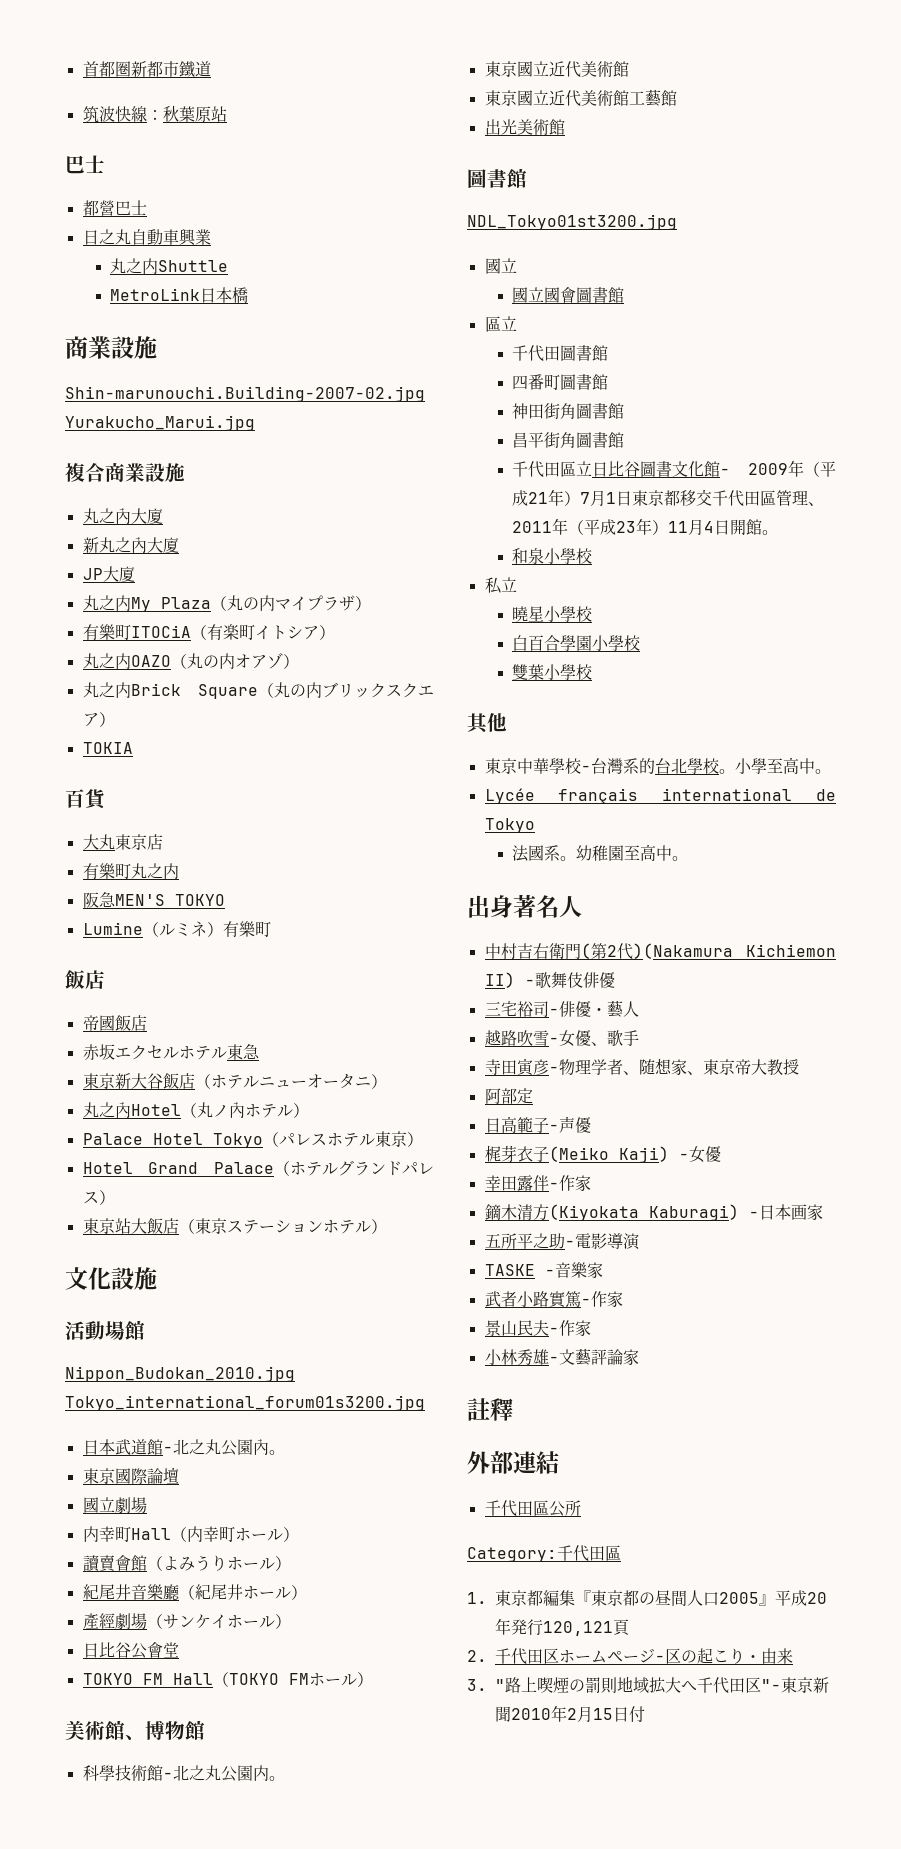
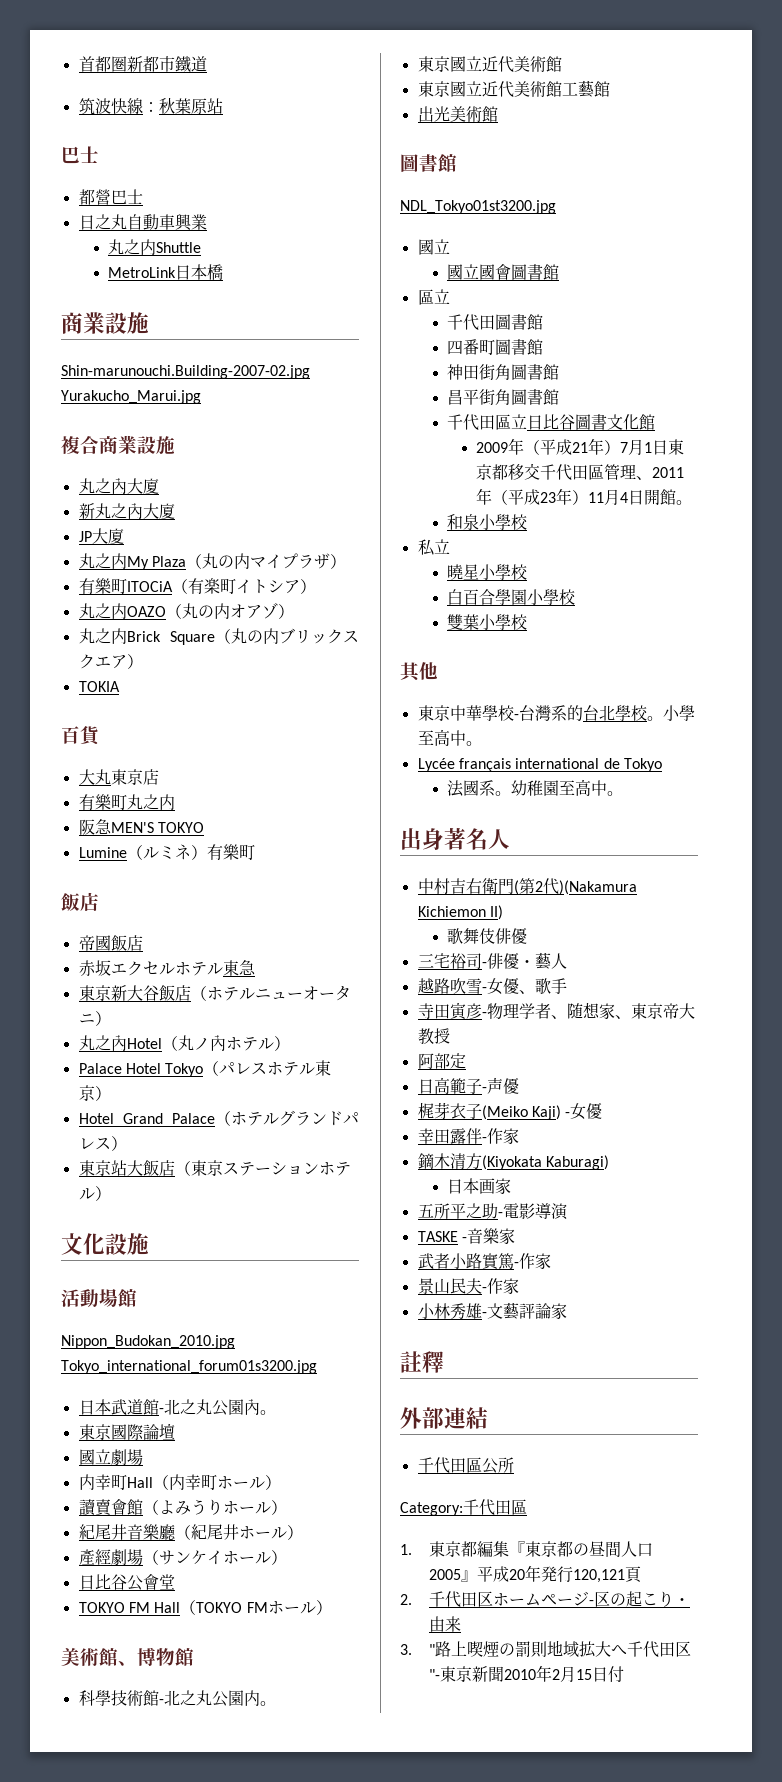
[720,468,731,475] - -> (655, 422) //
[524,979,535,986] - -> (503, 912) //
[748,1211,759,1218] - -> (609, 1162) //

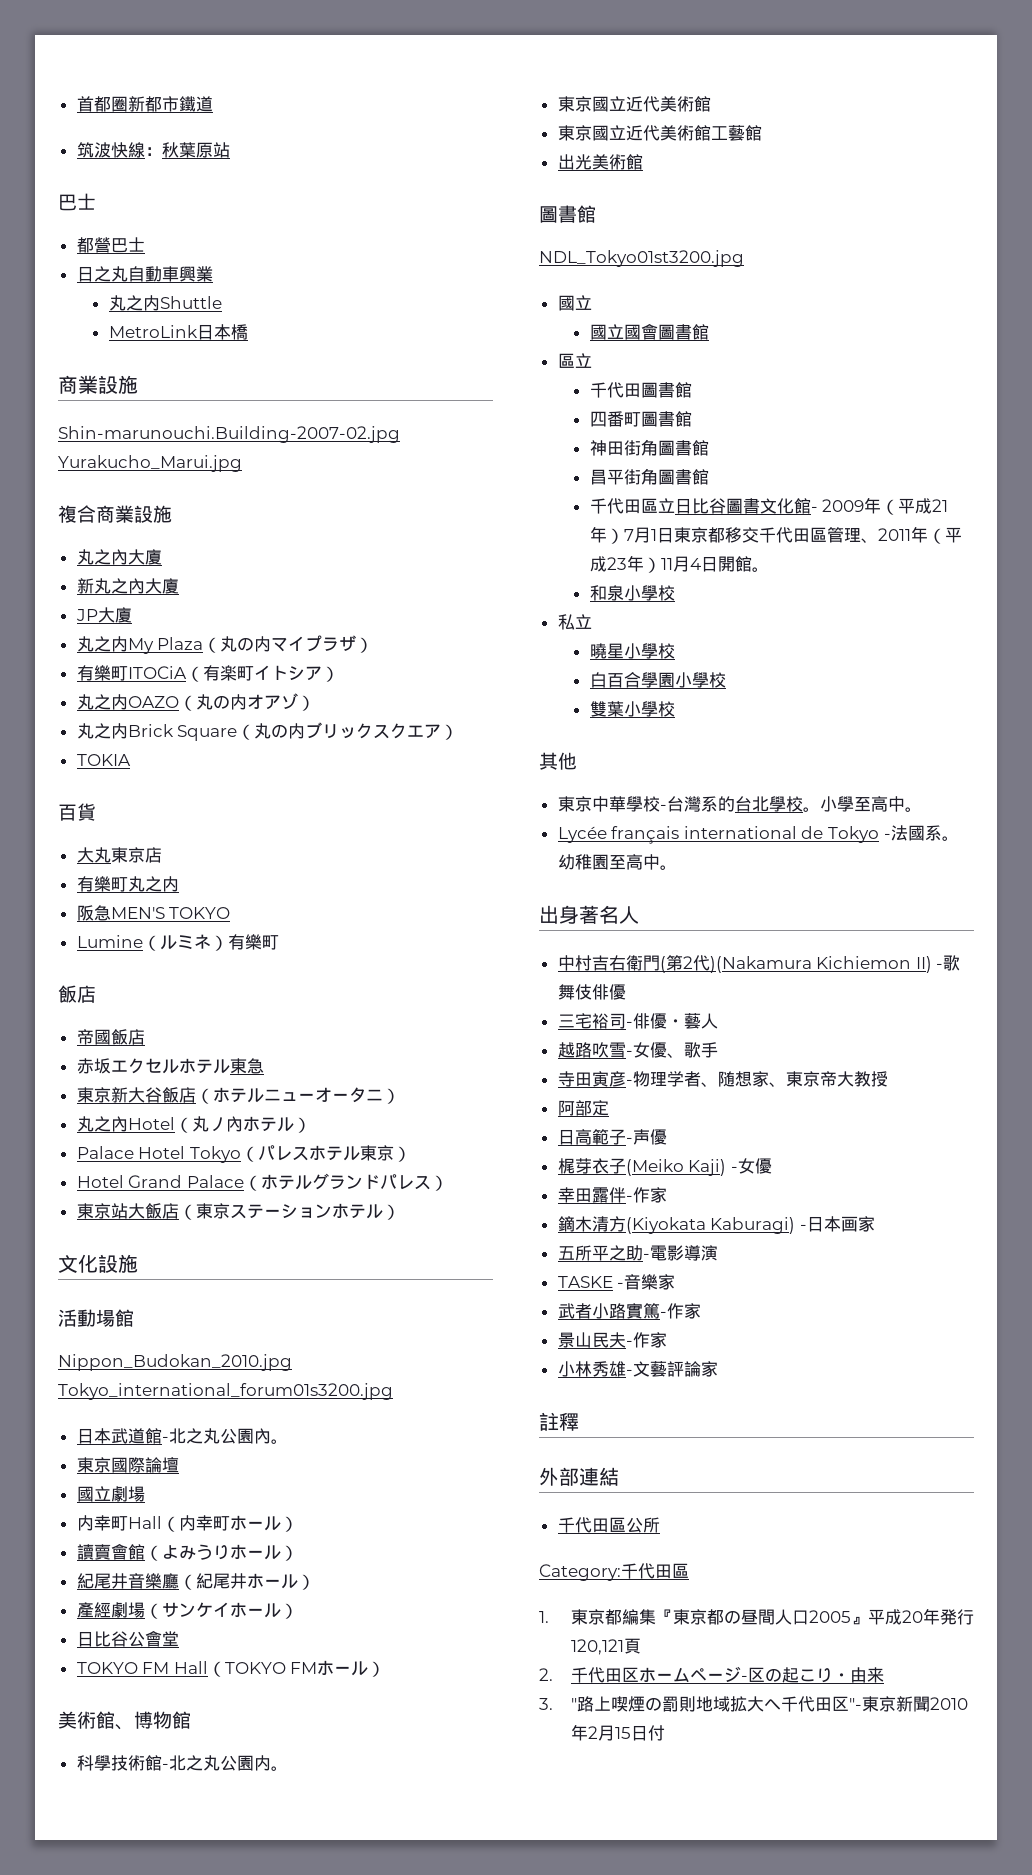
(655, 422) // -> [810,506,818,512] -
(662, 765) // -> [883,833,891,839] -
(503, 912) // -> [936,963,944,969] -
(609, 1162) // -> [799,1224,807,1230] -

